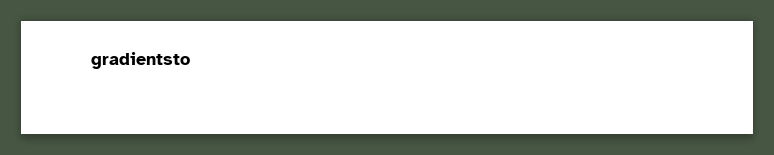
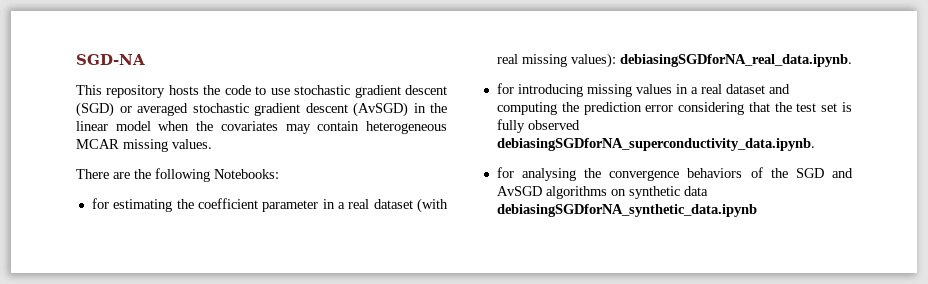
[91,52,190,69] gradientsto -> [76,54,145,65] [76,85,448,98] [76,102,447,117] [76,121,448,134] [76,139,212,152] [76,168,279,182] [91,198,449,213] [496,53,852,68] [496,83,790,97] [496,102,853,115] [496,119,580,133] [496,138,815,151] [496,167,854,181] [496,186,708,199] [496,204,757,217] SGD-NA // This repository hosts the code to use stochastic gradient descent (SGD) or averaged stochastic gradient descent (AvSGD) in the linear model when the covariates may contain heterogeneous MCAR missing values. // There are the following Notebooks: // for estimating the coefficient parameter in a real dataset (with real missing values): debiasingSGDforNA_real_data.ipynb. // for introducing missing values in a real dataset and computing the prediction error considering that the test set is fully observed debiasingSGDforNA_superconductivity_data.ipynb. // for analysing the convergence behaviors of the SGD and AvSGD algorithms on synthetic data debiasingSGDforNA_synthetic_data.ipynb

